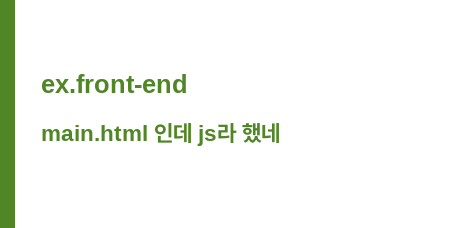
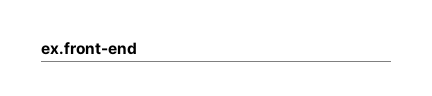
[41,123,281,146] // main.html 인데 js라 했네 -> (137, 48) none

